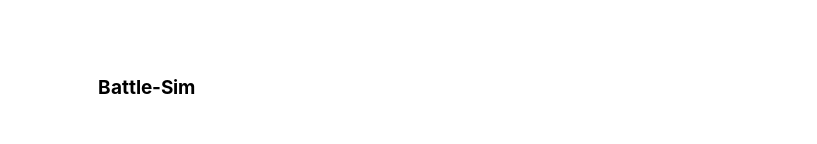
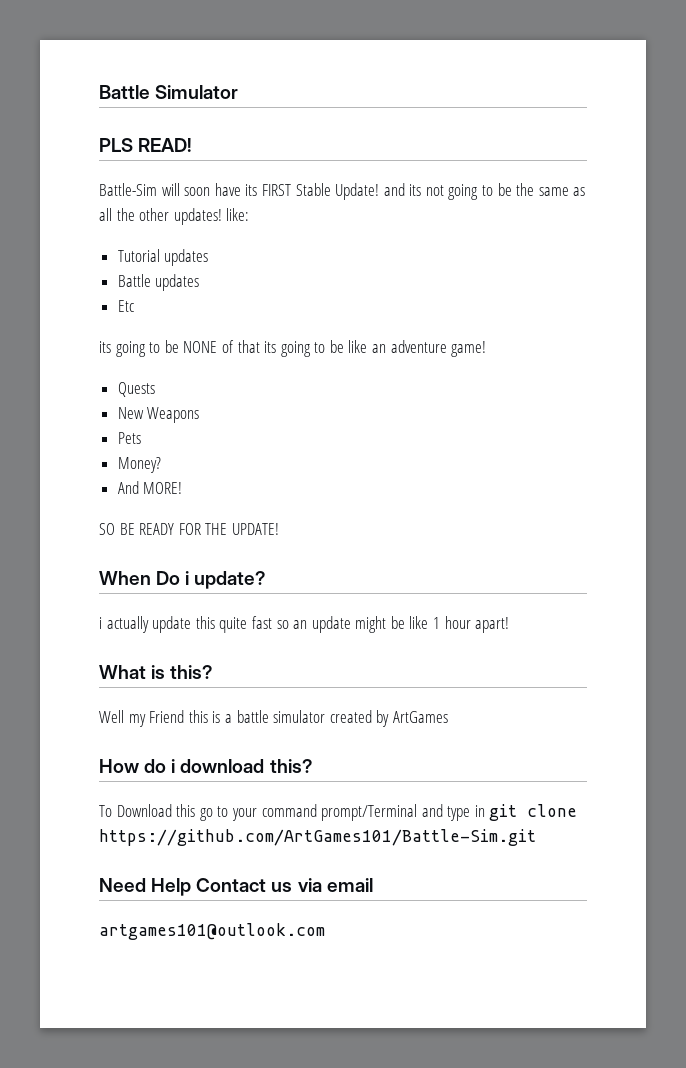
[98,79,195,94] Battle-Sim -> [99,85,239,99] [99,138,193,152] [99,183,586,200] [99,208,250,225] [117,249,209,266] [117,274,200,291] [117,300,134,312] [99,340,487,357] [117,382,155,397] [117,407,200,423] [117,432,141,444] [117,457,161,473] [117,481,183,494] [99,523,279,535] [99,571,267,589] [99,616,510,633] [99,665,214,679] [99,710,448,727] [99,759,313,773] [99,804,578,821] [99,829,536,846] [99,878,373,896] [99,923,325,940] Battle Simulator // PLS READ! // Battle-Sim will soon have its FIRST Stable Update! and its not going to be the same as all the other updates! like: // Tutorial updates // Battle updates // Etc // its going to be NONE of that its going to be like an adventure game! // Quests // New Weapons // Pets // Money? // And MORE! // SO BE READY FOR THE UPDATE! // When Do i update? // i actually update this quite fast so an update might be like 1 hour apart! // What is this? // Well my Friend this is a battle simulator created by ArtGames // How do i download this? // To Download this go to your command prompt/Terminal and type in git clone https://github.com/ArtGames101/Battle-Sim.git // Need Help Contact us via email // artgames101@outlook.com

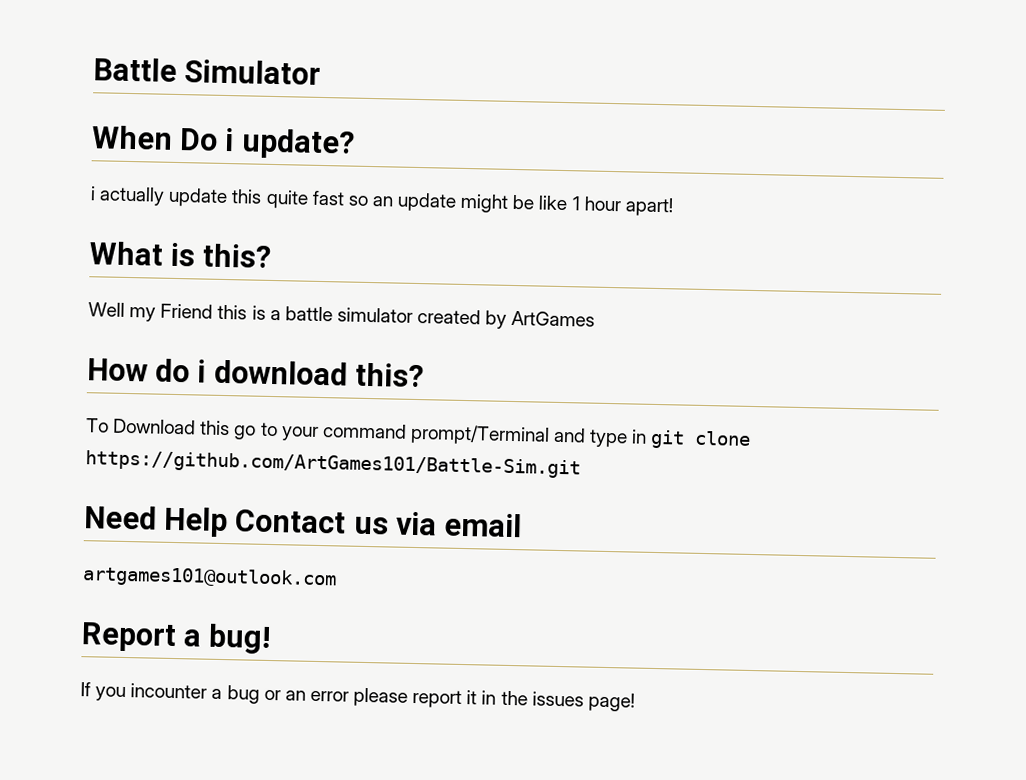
[99,138,193,152] [99,183,586,200] [99,208,250,225] [117,249,209,266] [117,274,200,291] [117,300,134,312] [99,340,487,357] [117,382,155,397] [117,407,200,423] [117,432,141,444] [117,457,161,473] [117,481,183,494] [99,523,279,535] // PLS READ! // Battle-Sim will soon have its FIRST Stable Update! and its not going to be the same as all the other updates! like: // Tutorial updates // Battle updates // Etc // its going to be NONE of that its going to be like an adventure game! // Quests // New Weapons // Pets // Money? // And MORE! // SO BE READY FOR THE UPDATE! -> (322, 72) none
(325, 931) none -> [81,622,273,655] [80,682,635,712] // Report a bug! // If you incounter a bug or an error please report it in the issues page!

